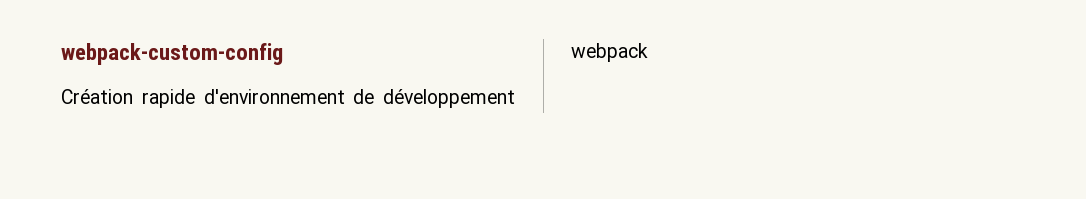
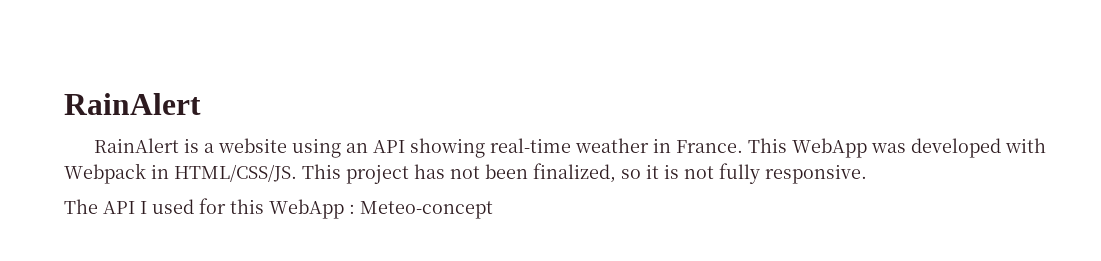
[61,43,283,65] [61,89,515,108] [571,43,648,62] webpack-custom-config // Création rapide d'environnement de développement webpack -> [64,93,201,115] [93,138,1046,158] [64,163,867,184] [64,198,493,219] RainAlert // RainAlert is a website using an API showing real-time weather in France. This WebApp was developed with Webpack in HTML/CSS/JS. This project has not been finalized, so it is not fully responsive. // The API I used for this WebApp : Meteo-concept

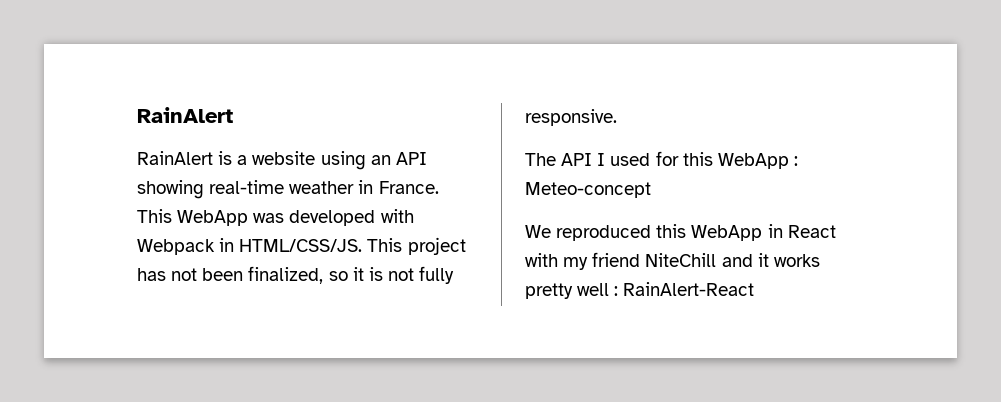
(493, 210) none -> [525,224,836,241] [525,252,820,270] [525,282,755,299] // We reproduced this WebApp in React with my friend NiteChill and it works pretty well : RainAlert-React

